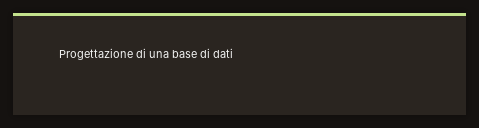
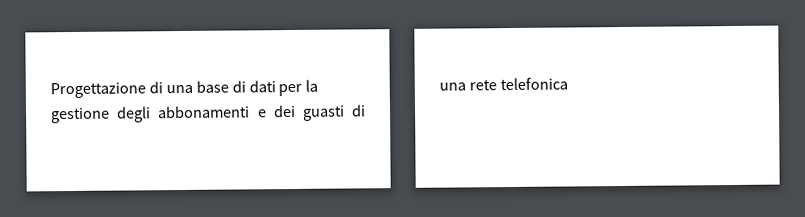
(233, 53) none -> [278,79,319,97] [50,104,366,124] [439,77,568,91] per la gestione degli abbonamenti e dei guasti di una rete telefonica

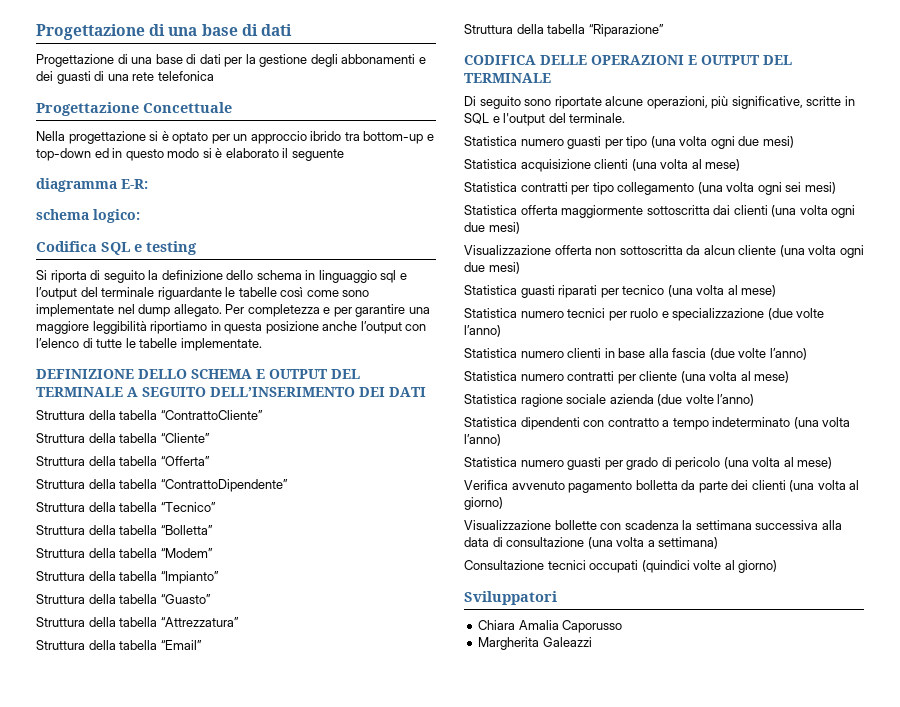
[50,80,276,99] Progettazione di una base di dati -> [36,24,292,40] [36,54,221,67] Progettazione di una base di dati // Progettazione di una base di dati
(568, 84) none -> [36,102,232,116] [36,131,434,144] [36,148,344,161] [36,178,148,192] [36,209,140,223] [36,241,197,255] [36,270,407,283] [36,287,370,300] [36,304,430,317] [36,321,427,334] [36,338,262,351] [36,369,360,379] [36,387,426,397] [36,410,263,420] [36,433,210,443] [36,456,210,466] [36,479,288,492] [36,502,216,512] [36,525,213,535] [36,548,213,558] [36,571,219,584] [36,594,211,604] [36,617,239,627] [36,640,202,650] [464,24,664,37] [464,55,792,65] [464,73,551,83] [464,96,855,109] [464,113,626,126] [464,136,794,149] [464,159,741,172] [464,182,836,195] [464,205,856,218] [464,222,520,234] [464,245,864,258] [464,262,520,274] [464,285,777,298] [464,308,825,321] [464,325,501,337] [464,348,807,360] [464,371,790,384] [464,394,755,407] [464,417,851,430] [464,434,501,446] [464,457,833,470] [464,480,860,493] [464,497,503,510] [464,520,842,530] [464,537,719,549] [464,560,778,573] [464,591,557,605] [478,620,623,633] [478,637,592,650] // Progettazione Concettuale // Nella progettazione si è optato per un approccio ibrido tra bottom-up e top-down ed in questo modo si è elaborato il seguente // diagramma E-R: // schema logico: // Codifica SQL e testing // Si riporta di seguito la definizione dello schema in linguaggio sql e l’output del terminale riguardante le tabelle così come sono implementate nel dump allegato. Per completezza e per garantire una maggiore leggibilità riportiamo in questa posizione anche l’output con l’elenco di tutte le tabelle implementate. // DEFINIZIONE DELLO SCHEMA E OUTPUT DEL TERMINALE A SEGUITO DELL’INSERIMENTO DEI DATI // Struttura della tabella “ContrattoCliente” // Struttura della tabella “Cliente” // Struttura della tabella “Offerta” // Struttura della tabella “ContrattoDipendente” // Struttura della tabella “Tecnico” // Struttura della tabella “Bolletta” // Struttura della tabella “Modem” // Struttura della tabella “Impianto” // Struttura della tabella “Guasto” // Struttura della tabella “Attrezzatura” // Struttura della tabella “Email” // Struttura della tabella “Riparazione” // CODIFICA DELLE OPERAZIONI E OUTPUT DEL TERMINALE // Di seguito sono riportate alcune operazioni, più significative, scritte in SQL e l'output del terminale. // Statistica numero guasti per tipo (una volta ogni due mesi) // Statistica acquisizione clienti (una volta al mese) // Statistica contratti per tipo collegamento (una volta ogni sei mesi) // Statistica offerta maggiormente sottoscritta dai clienti (una volta ogni due mesi) // Visualizzazione offerta non sottoscritta da alcun cliente (una volta ogni due mesi) // Statistica guasti riparati per tecnico (una volta al mese) // Statistica numero tecnici per ruolo e specializzazione (due volte l’anno) // Statistica numero clienti in base alla fascia (due volte l’anno) // Statistica numero contratti per cliente (una volta al mese) // Statistica ragione sociale azienda (due volte l’anno) // Statistica dipendenti con contratto a tempo indeterminato (una volta l’anno) // Statistica numero guasti per grado di pericolo (una volta al mese) // Verifica avvenuto pagamento bolletta da parte dei clienti (una volta al giorno) // Visualizzazione bollette con scadenza la settimana successiva alla data di consultazione (una volta a settimana) // Consultazione tecnici occupati (quindici volte al giorno) // Sviluppatori // Chiara Amalia Caporusso // Margherita Galeazzi

